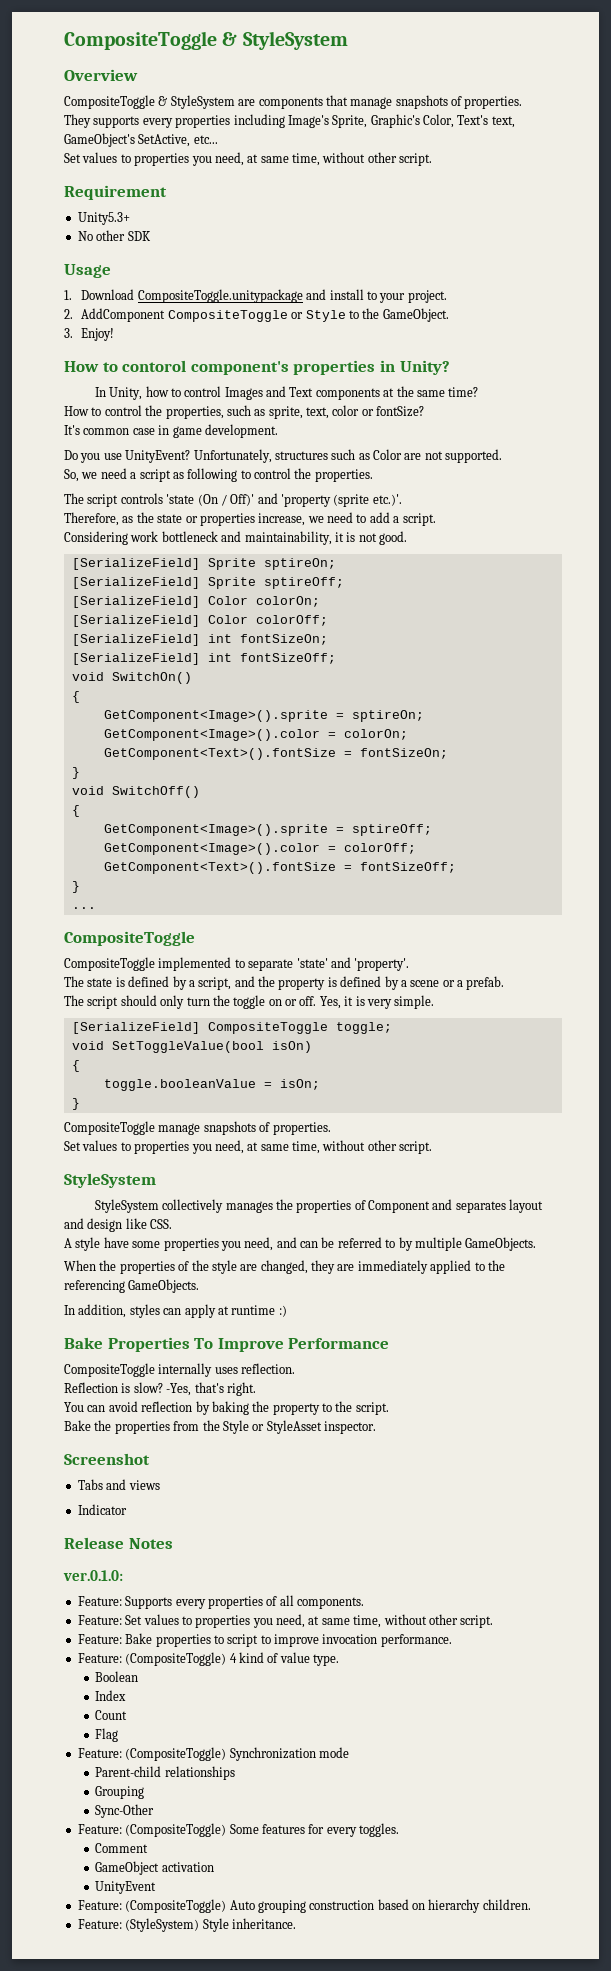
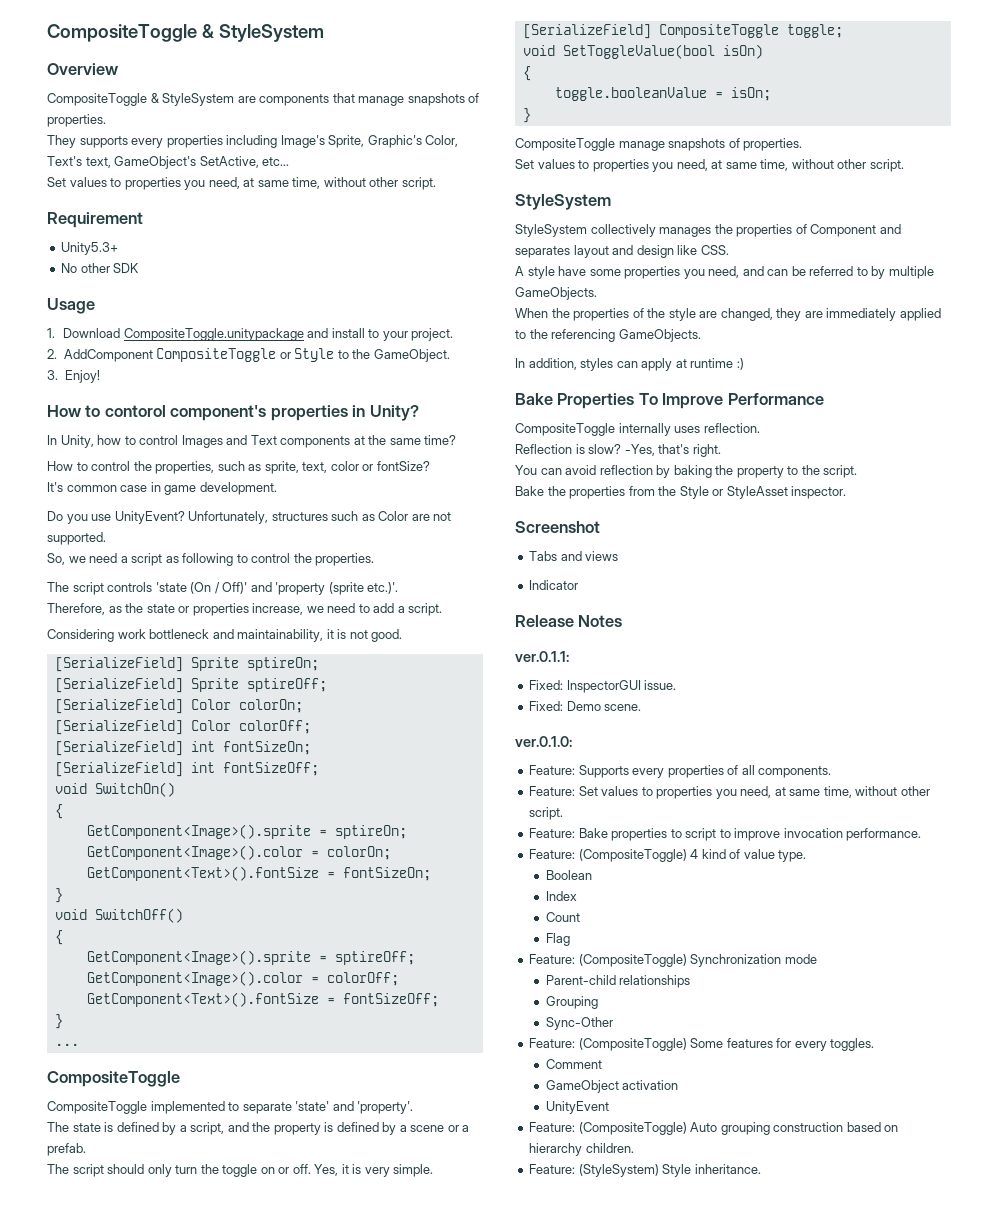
(173, 1543) none -> [515,651,569,662] [529,680,677,693] [529,701,642,711] // ver.0.1.1: // Fixed: InspectorGUI issue. // Fixed: Demo scene.

